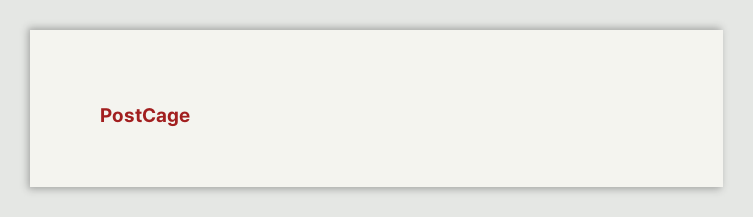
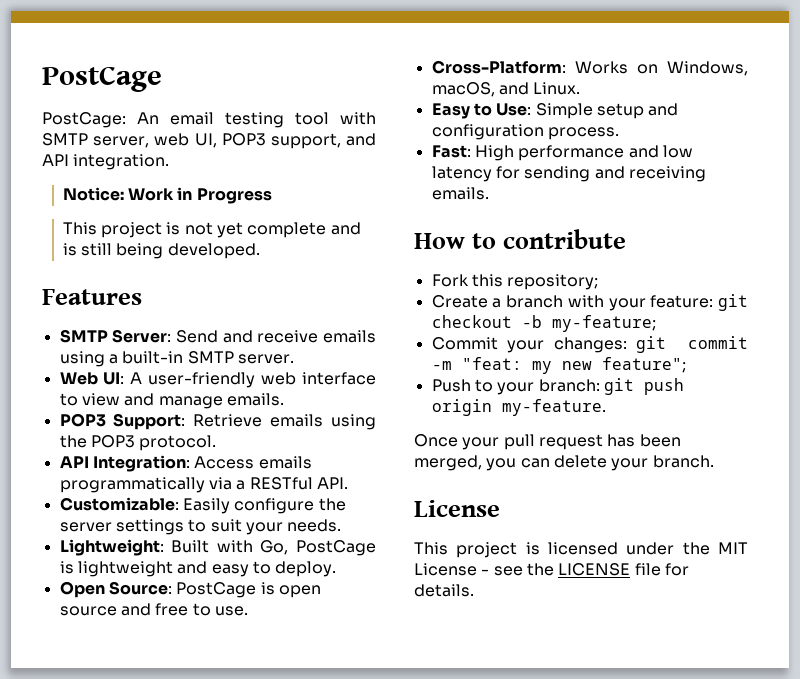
[100,108,190,127] PostCage -> [42,66,162,92] [42,112,376,128] [42,133,376,149] [42,154,170,170] [62,187,272,204] [62,222,361,238] [62,243,260,259] [42,289,142,305] [59,329,376,343] [59,351,294,367] [59,372,376,388] [59,393,284,409] [59,413,376,430] [59,435,217,451] [59,455,312,472] [59,477,348,493] [59,497,346,514] [59,519,342,535] [59,539,376,556] [59,561,337,577] [59,581,321,598] [59,603,248,616] [431,60,748,76] [431,82,581,97] [431,103,679,119] [431,124,619,140] [431,145,693,161] [431,166,706,182] [431,187,489,200] [414,229,626,249] [431,274,599,290] [431,294,748,311] [431,315,656,332] [431,336,748,353] [431,357,686,374] [431,378,684,395] [431,399,606,416] [414,434,681,450] [414,455,714,471] [414,500,500,517] [414,542,748,558] [414,563,689,576] [414,584,474,597] PostCage // PostCage: An email testing tool with SMTP server, web UI, POP3 support, and API integration. // Notice: Work in Progress // This project is not yet complete and is still being developed. // Features // SMTP Server: Send and receive emails using a built-in SMTP server. // Web UI: A user-friendly web interface to view and manage emails. // POP3 Support: Retrieve emails using the POP3 protocol. // API Integration: Access emails programmatically via a RESTful API. // Customizable: Easily configure the server settings to suit your needs. // Lightweight: Built with Go, PostCage is lightweight and easy to deploy. // Open Source: PostCage is open source and free to use. // Cross-Platform: Works on Windows, macOS, and Linux. // Easy to Use: Simple setup and configuration process. // Fast: High performance and low latency for sending and receiving emails. // How to contribute // Fork this repository; // Create a branch with your feature: git checkout -b my-feature; // Commit your changes: git commit -m "feat: my new feature"; // Push to your branch: git push origin my-feature. // Once your pull request has been merged, you can delete your branch. // License // This project is licensed under the MIT License - see the LICENSE file for details.

